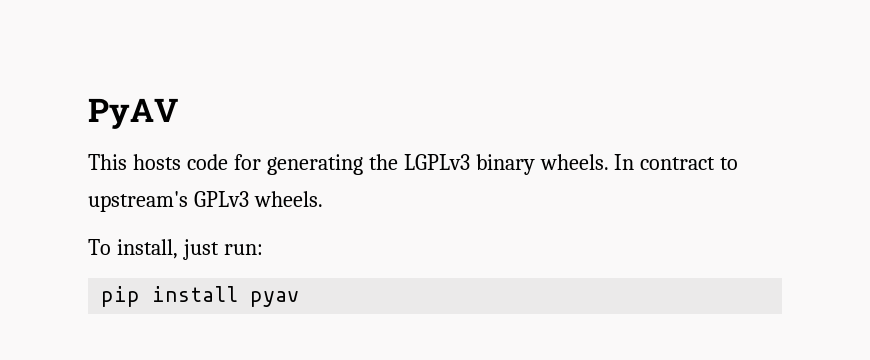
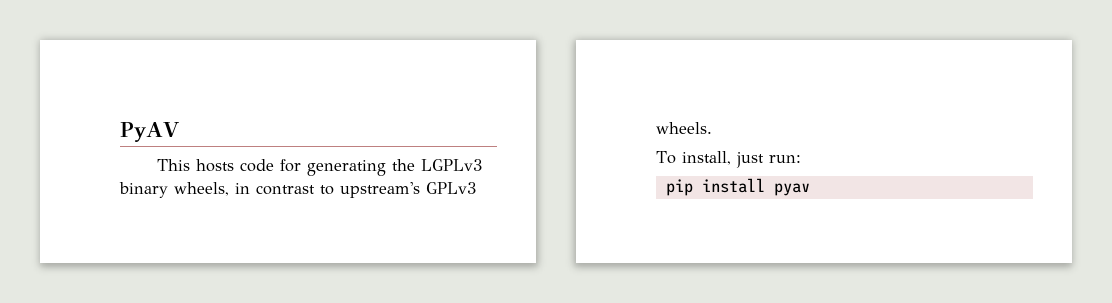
[539,154,716,170] wheels. In contract -> [174,182,315,196] wheels, in contrast

